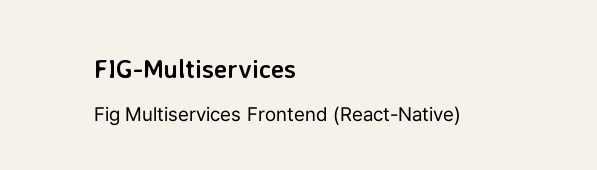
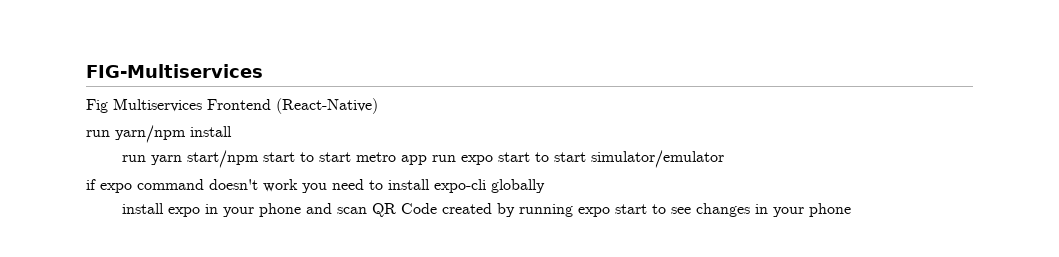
(461, 115) none -> [86,125,232,143] [122,150,725,168] [86,179,545,193] [122,203,852,217] // run yarn/npm install // run yarn start/npm start to start metro app run expo start to start simulator/emulator // if expo command doesn't work you need to install expo-cli globally // install expo in your phone and scan QR Code created by running expo start to see changes in your phone

